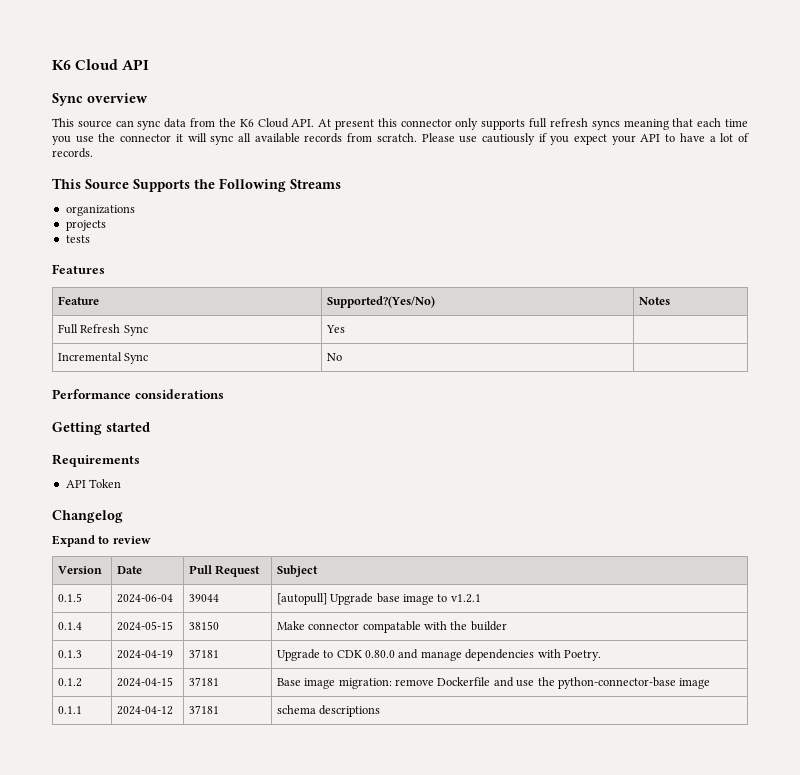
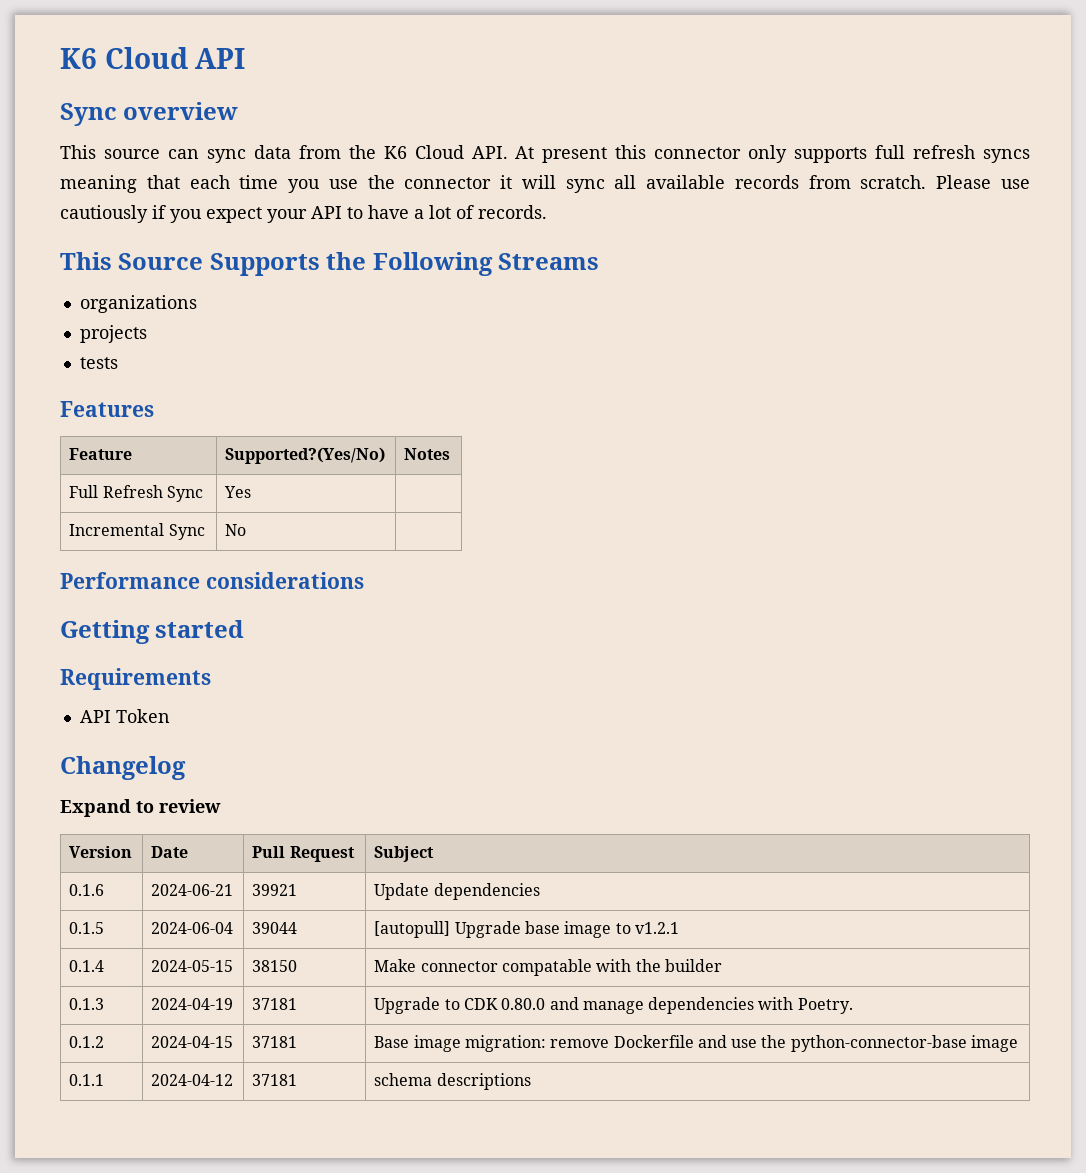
(318, 571) none -> [69,884,105,896] [151,884,234,896] [252,884,298,896] [374,883,540,900] // 0.1.6 | 2024-06-21 | 39921 | Update dependencies

